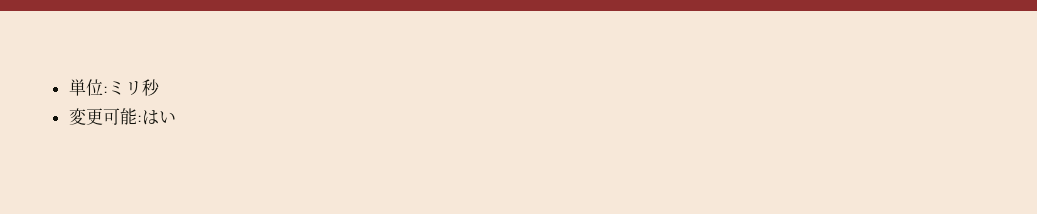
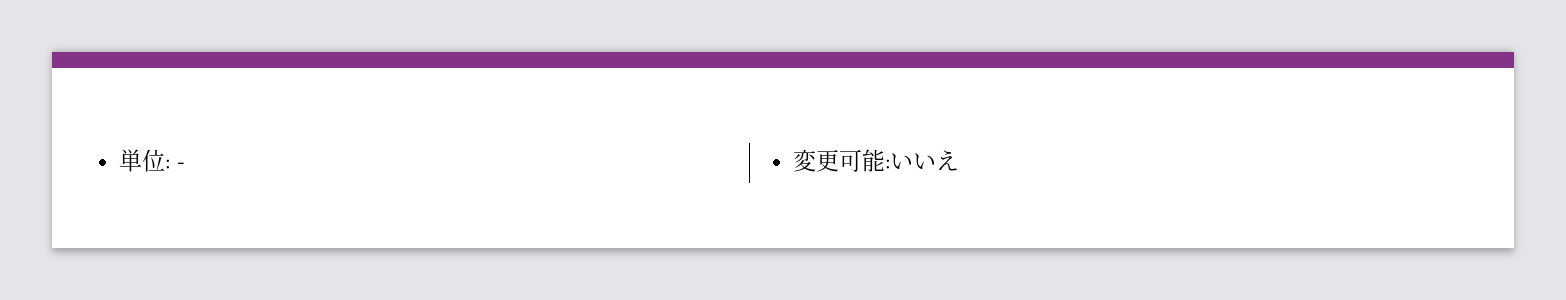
[107,79,160,96] ミリ秒 -> [176,162,185,169] -
[141,110,176,125] はい -> [890,150,960,171] いいえ

